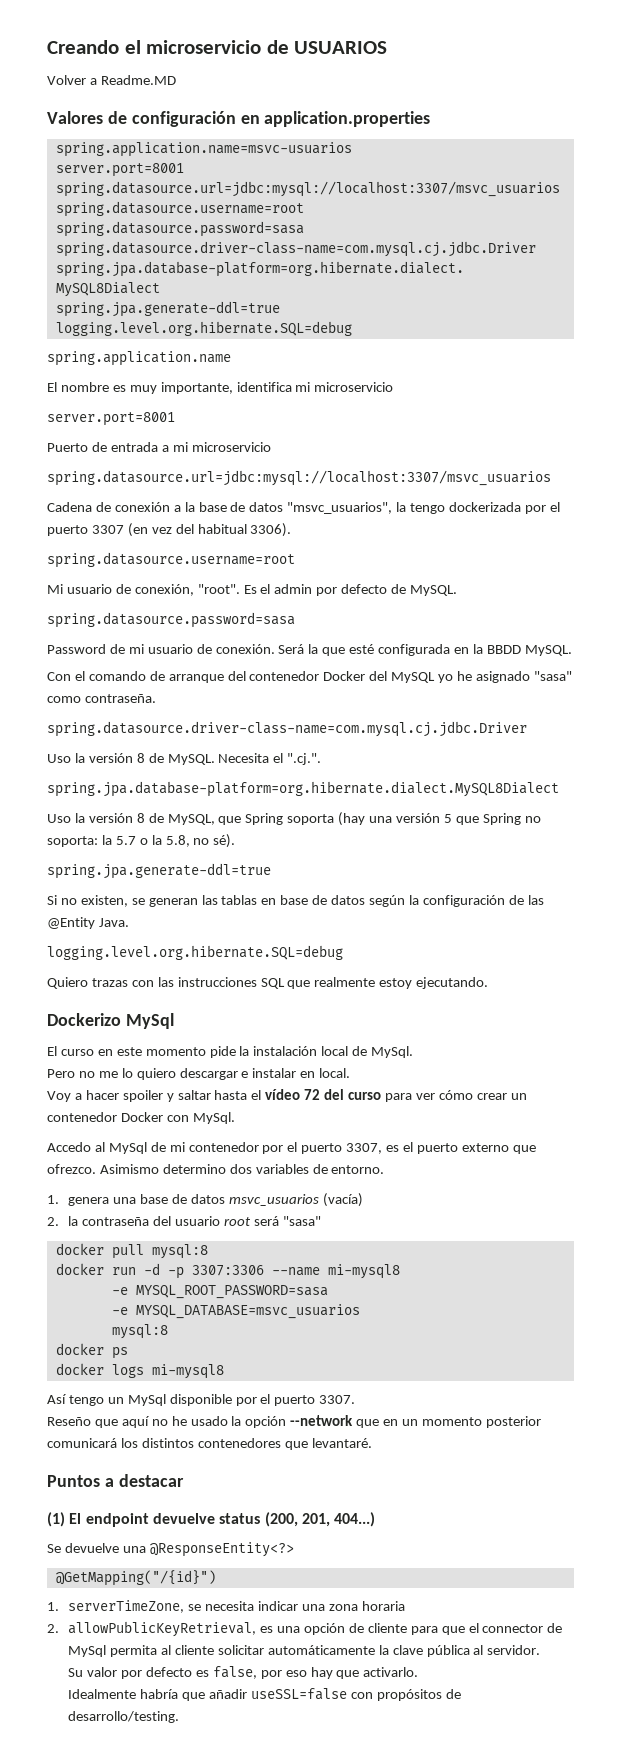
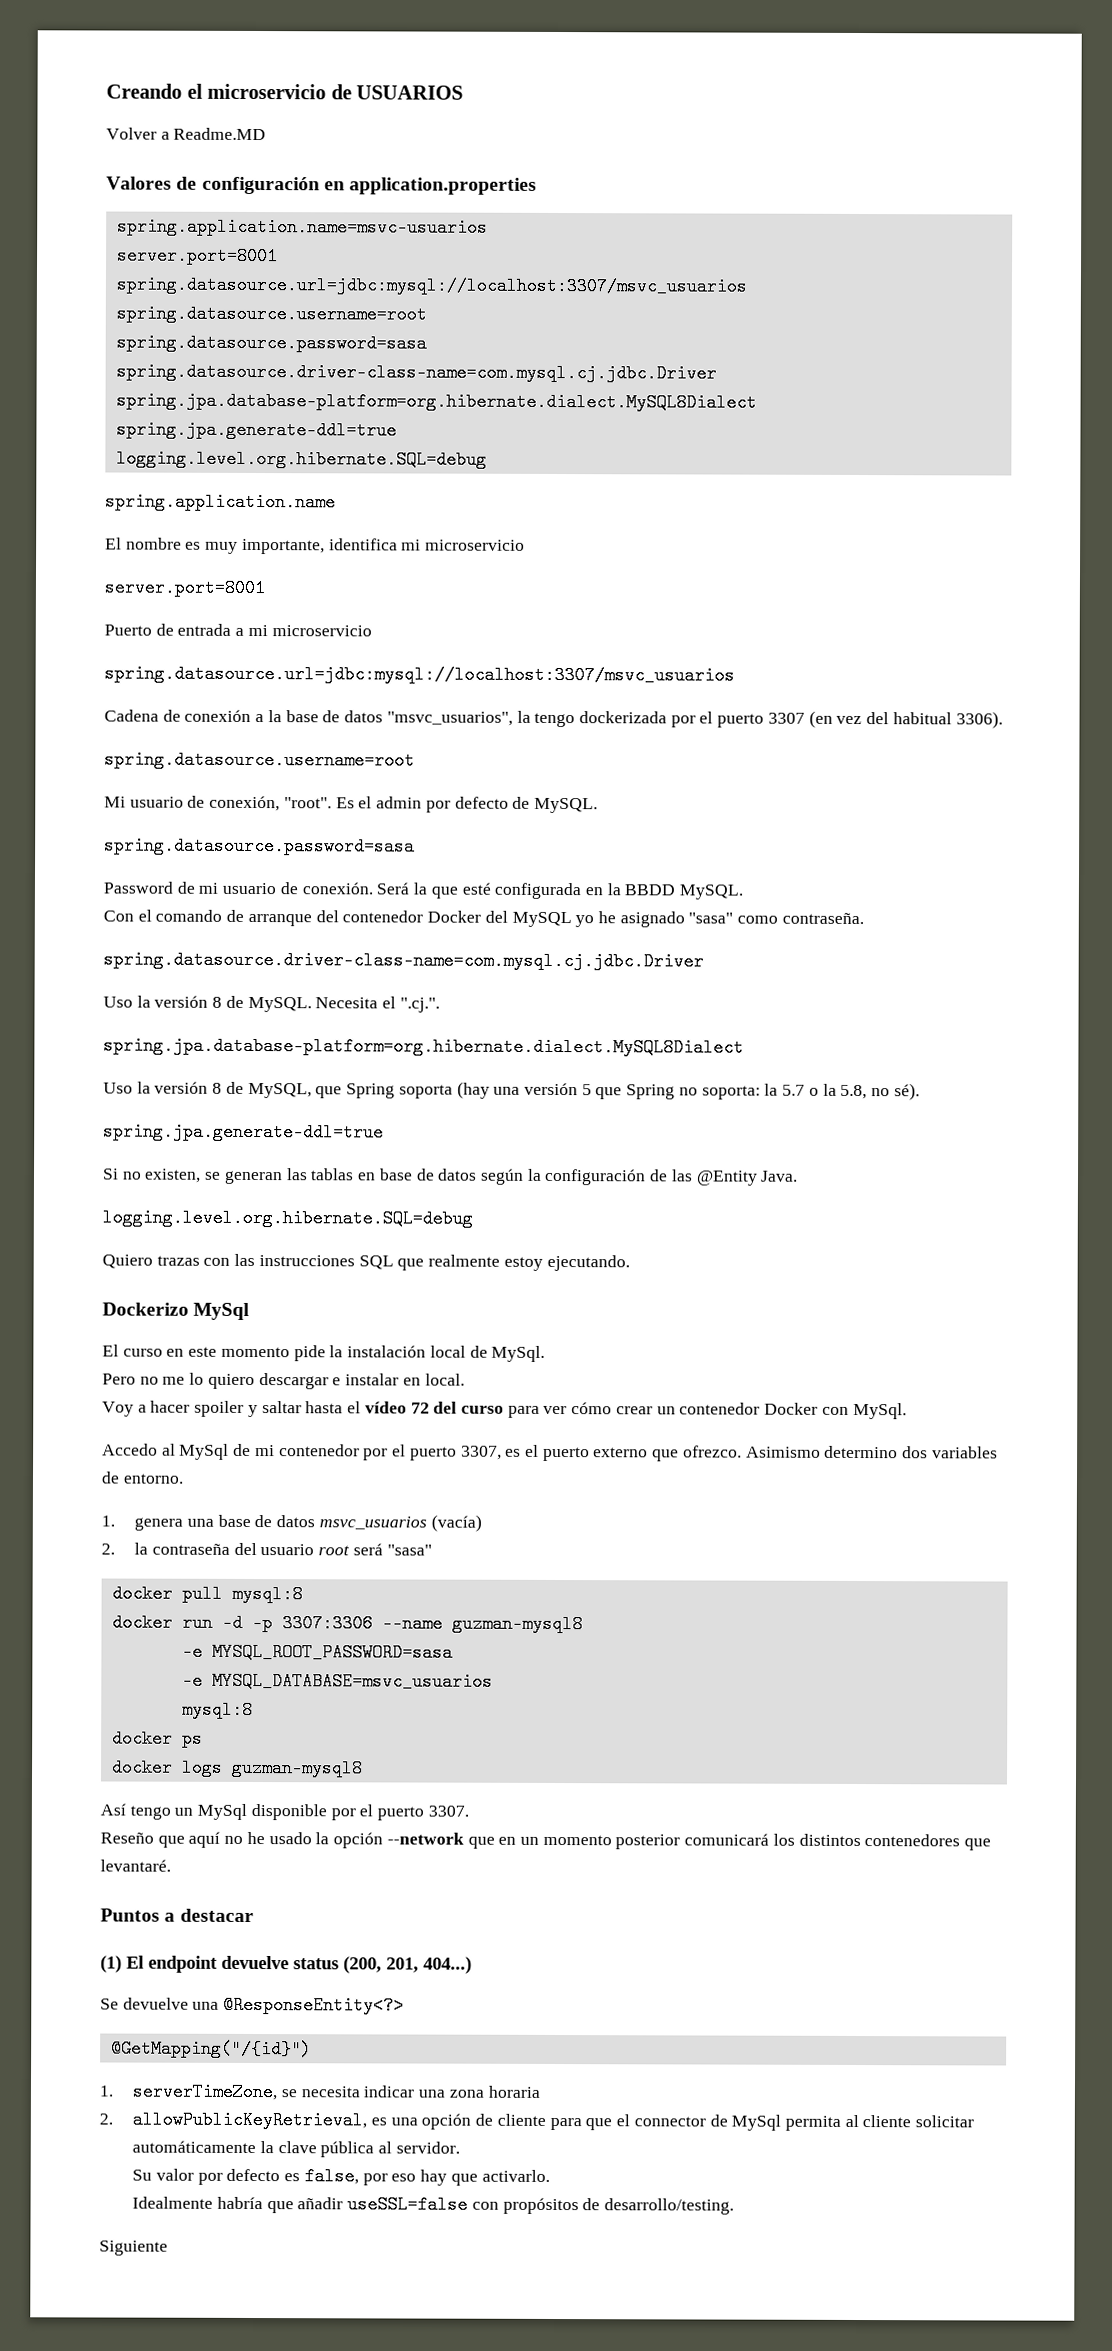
[327,1264,400,1279] mi-mysql8 -> [451,1614,583,1634] guzman-mysql8
[151,1364,224,1379] mi-mysql8 -> [231,1758,363,1778] guzman-mysql8
(180, 1717) none -> [99,2240,168,2256] // Siguiente

